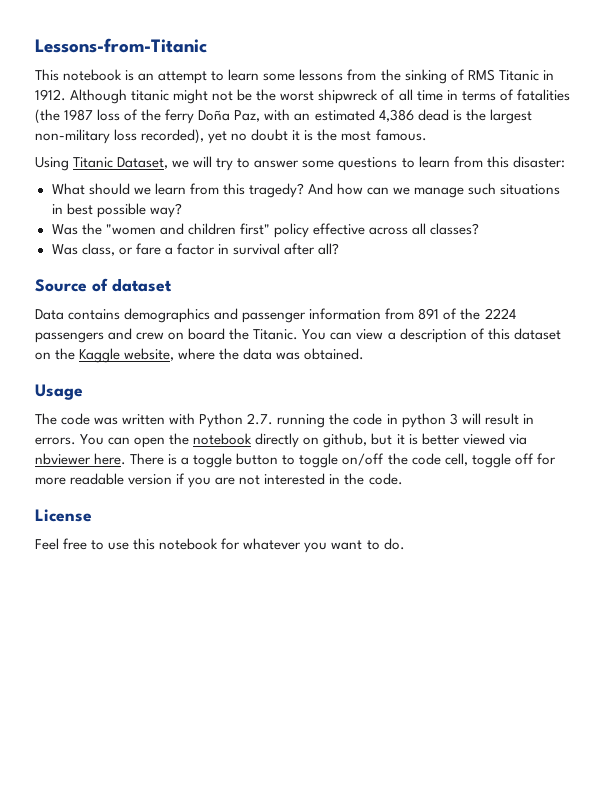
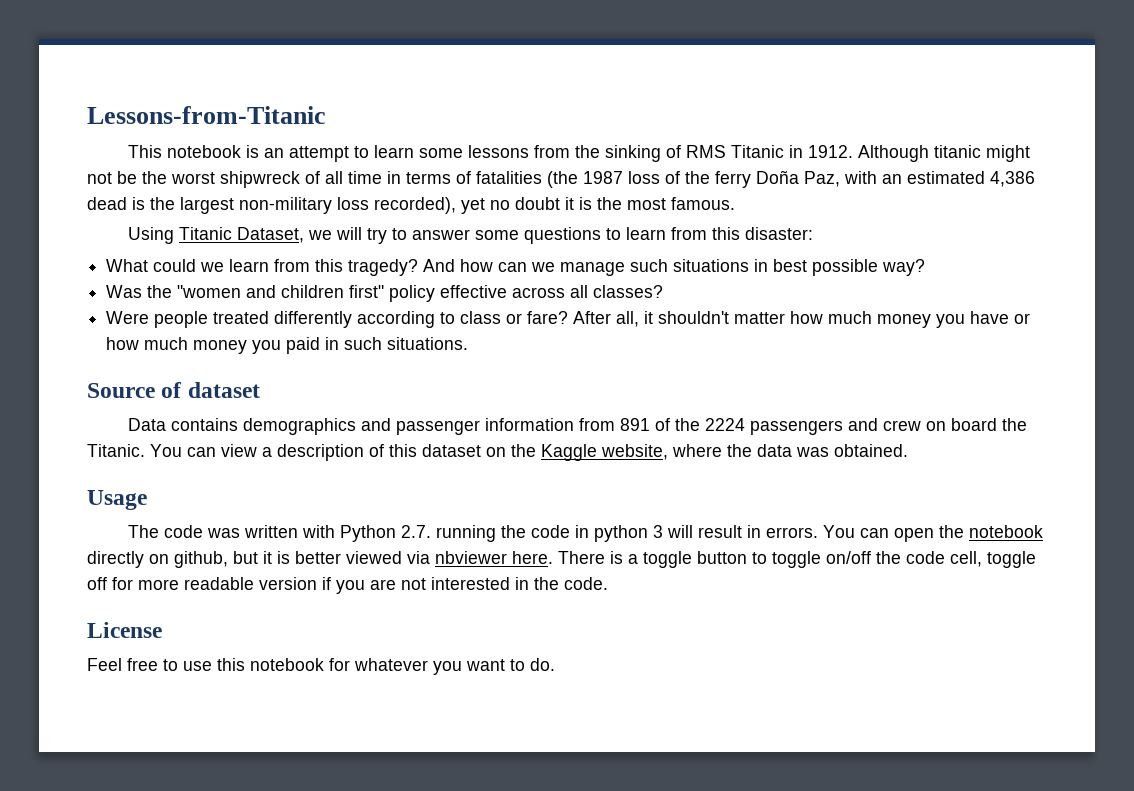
[88,183,130,195] should -> [153,259,197,272] could
[51,243,339,256] Was class, or fare a factor in survival after all? -> [106,311,1031,328] [106,337,469,354] Were people treated differently according to class or fare? After all, it shouldn't matter how much money you have or how much money you paid in such situations.

